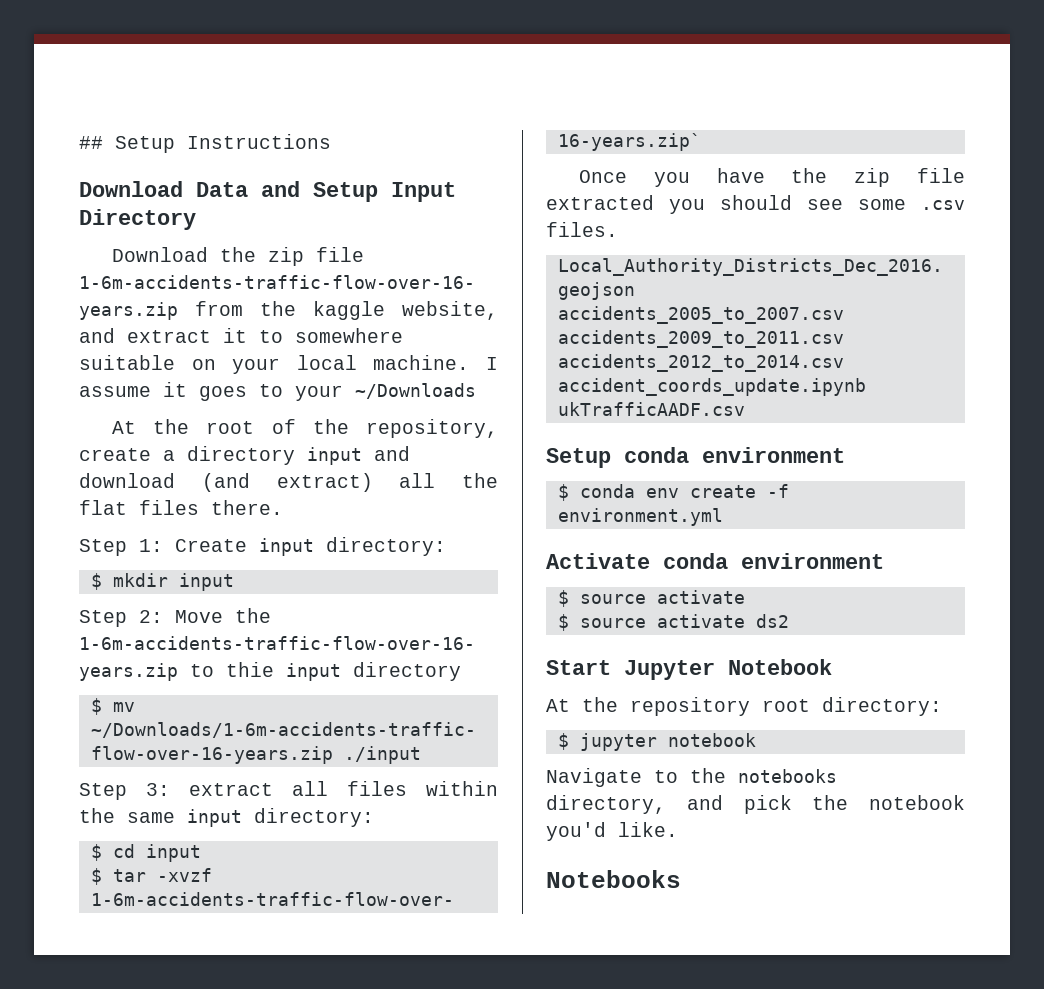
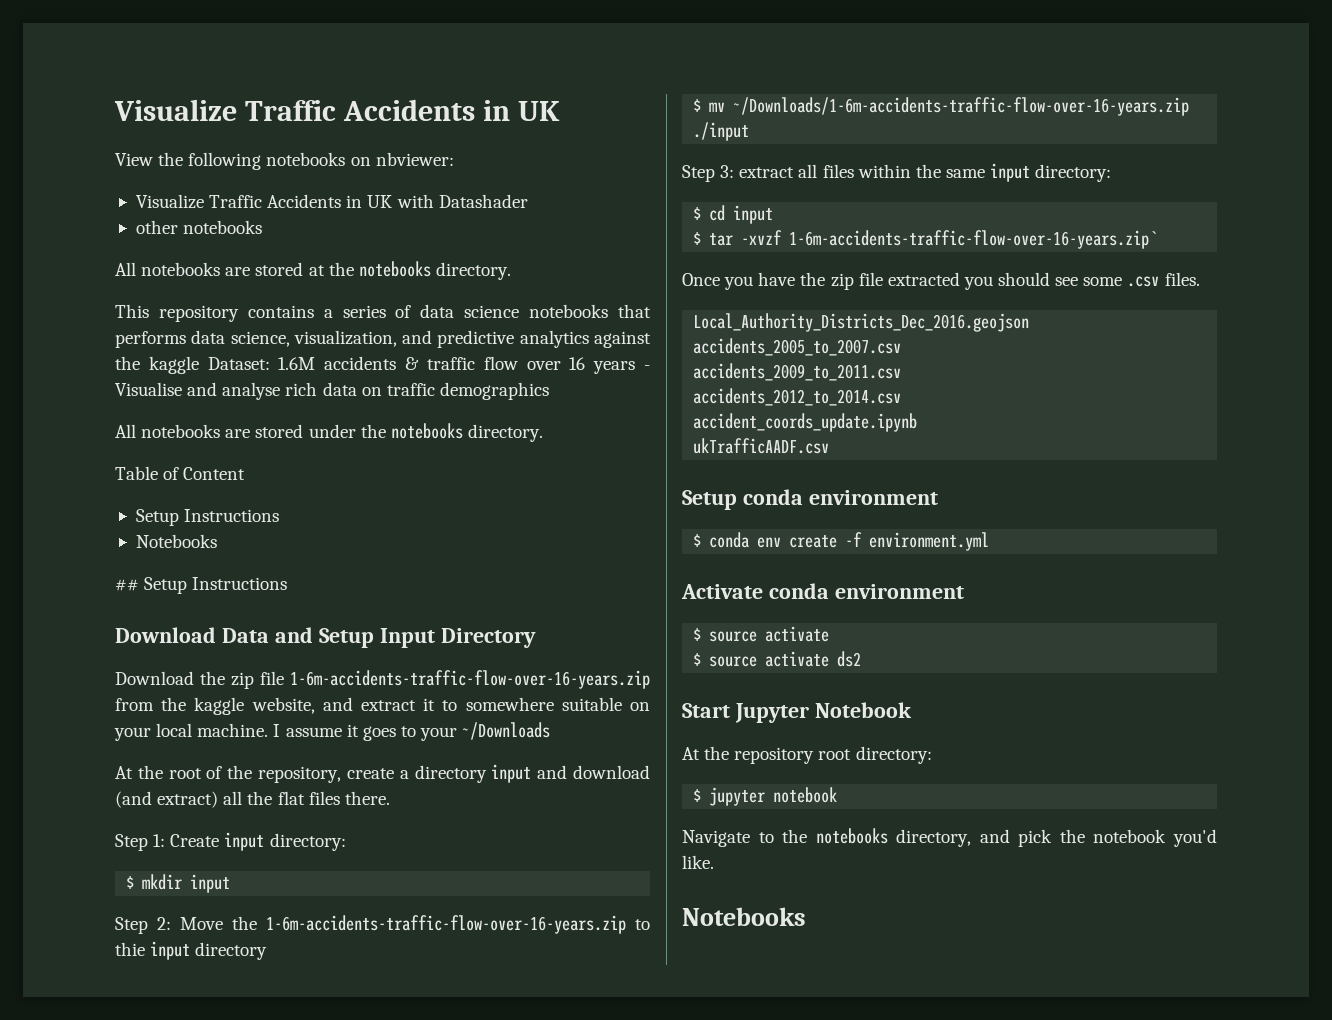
(79, 142) none -> [114,99,560,121] [115,152,454,170] [135,194,528,209] [135,220,263,234] [115,261,511,280] [115,304,652,322] [115,330,651,348] [115,356,650,374] [115,382,549,400] [115,423,543,442] [115,466,246,480] [135,509,280,526] [135,534,217,548] Visualize Traffic Accidents in UK // View the following notebooks on nbviewer: // Visualize Traffic Accidents in UK with Datashader // other notebooks // All notebooks are stored at the notebooks directory. // This repository contains a series of data science notebooks that performs data science, visualization, and predictive analytics against the kaggle Dataset: 1.6M accidents & traffic flow over 16 years - Visualise and analyse rich data on traffic demographics // All notebooks are stored under the notebooks directory. // Table of Content // Setup Instructions // Notebooks //

